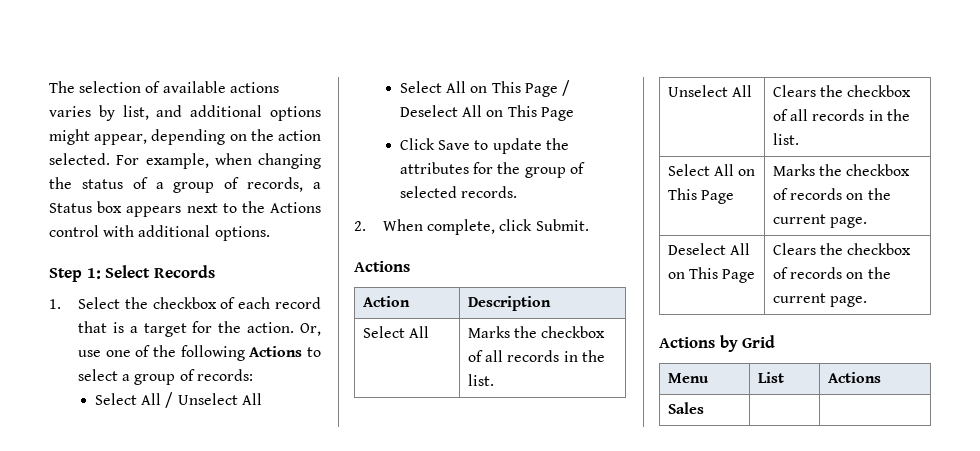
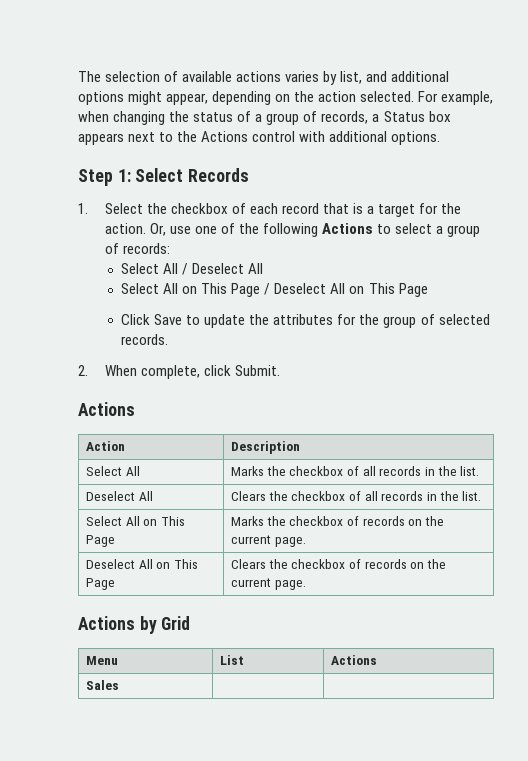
[177,393,238,405] Unselect -> [192,263,245,274] Deselect
[668,85,729,97] Unselect -> [86,491,136,501] Deselect

